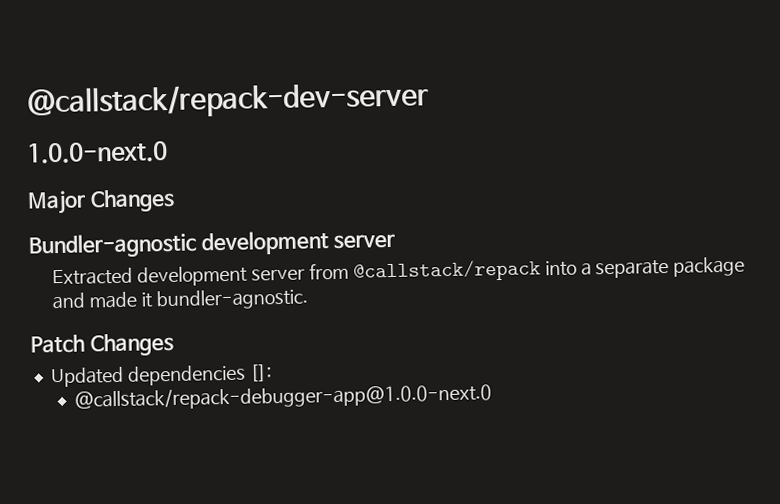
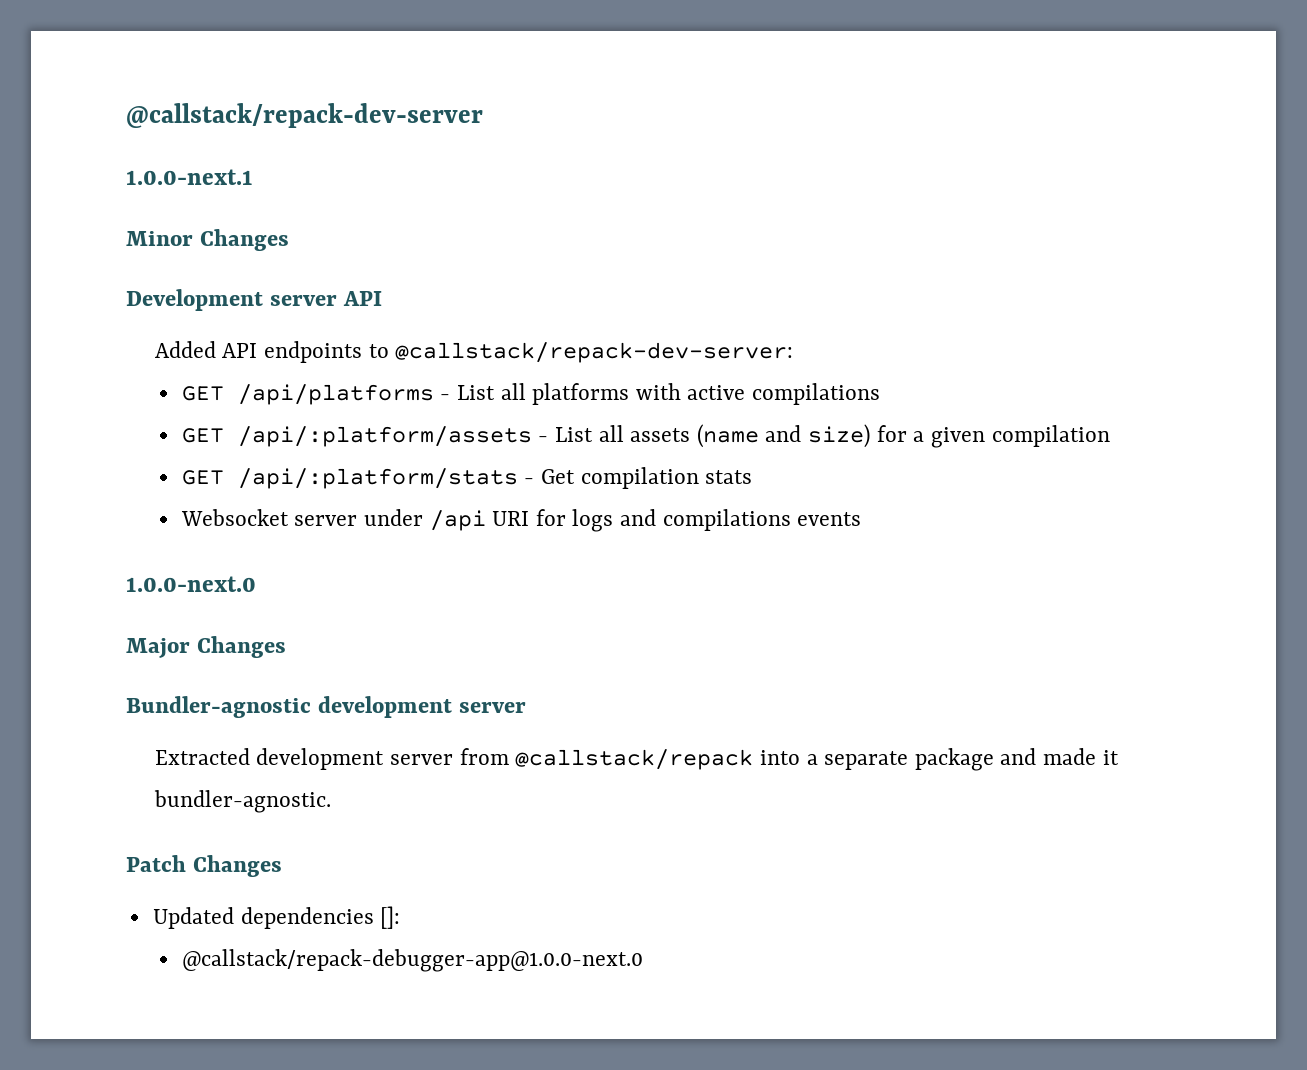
(429, 100) none -> [126,169,253,185] [126,229,289,251] [126,289,382,311] [154,341,794,363] [181,383,881,405] [181,424,1110,448] [181,467,753,489] [180,509,862,532] // 1.0.0-next.1 // Minor Changes // Development server API // Added API endpoints to @callstack/repack-dev-server: // GET /api/platforms - List all platforms with active compilations // GET /api/:platform/assets - List all assets (name and size) for a given compilation // GET /api/:platform/stats - Get compilation stats // Websocket server under /api URI for logs and compilations events

